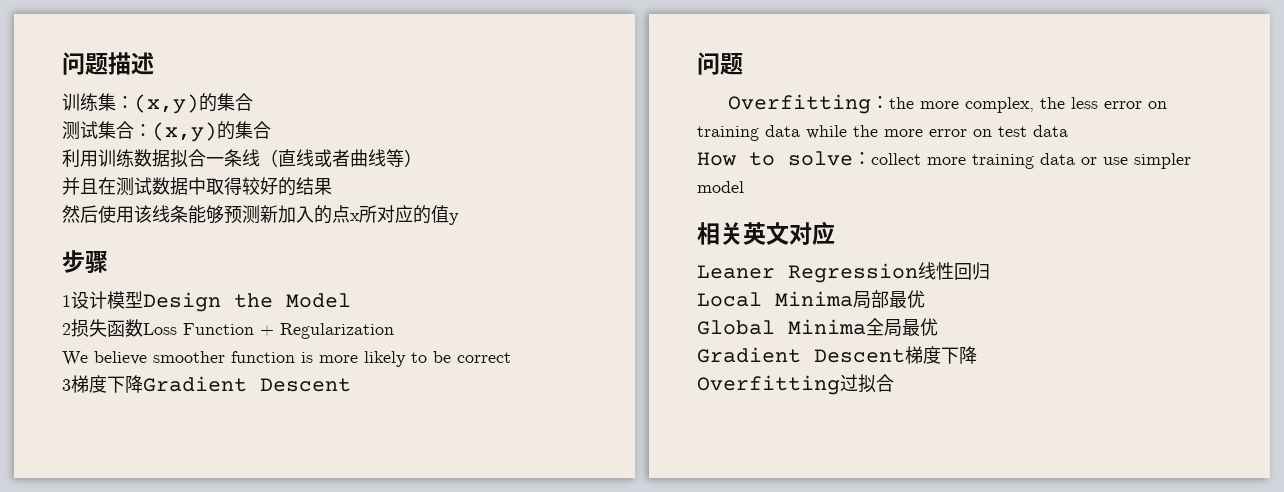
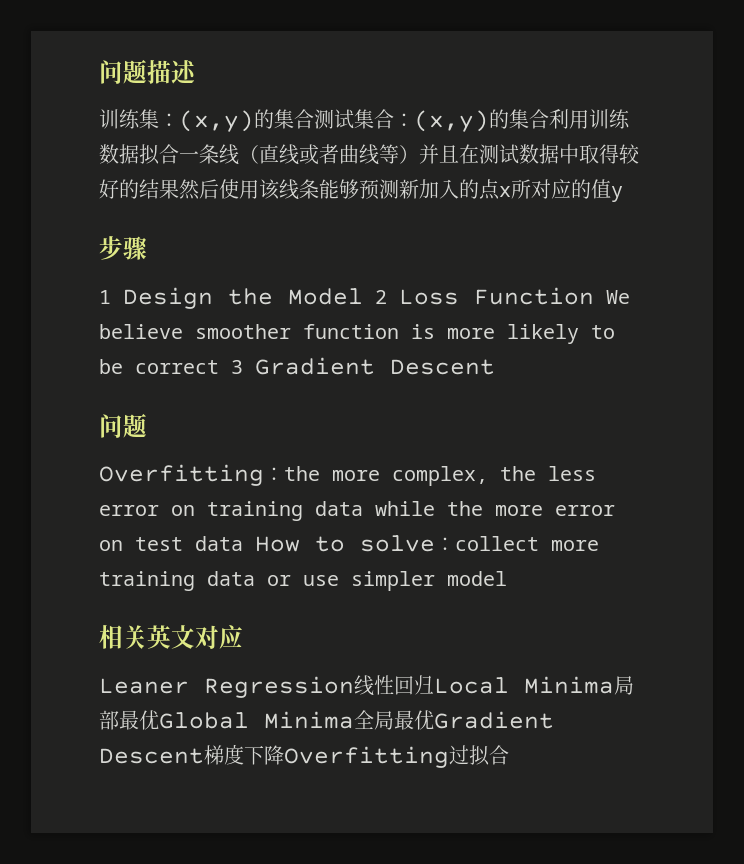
(253, 102) // -> (314, 119) none
(271, 130) // -> (549, 119) none
(422, 158) // -> (419, 154) none
(332, 186) // -> (179, 189) none
[71,291,143,309] 设计模型 -> (111, 297) none
[62,319,394,339] // 2损失函数Loss Function + Regularization // -> [375,287,594,305] 2 Loss Function
[62,375,143,393] // 3梯度下降 -> [231,360,243,374] 3
(1068, 131) // -> (243, 543) none
(990, 271) // -> (434, 685) none
(925, 299) // -> (159, 720) none
(938, 327) // -> (434, 720) none
(977, 355) // -> (284, 755) none

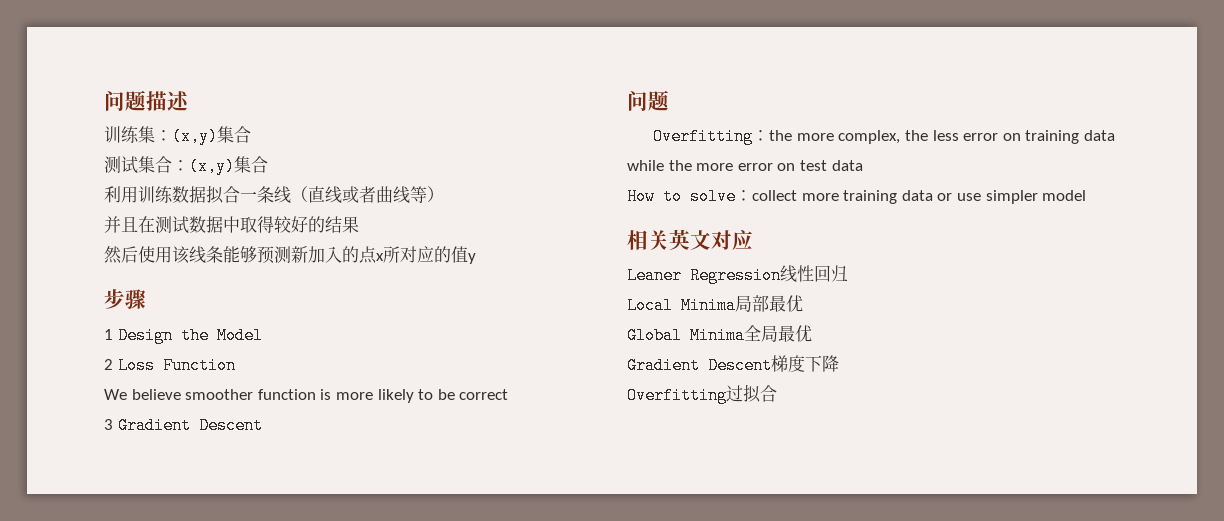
[254,109,314,129] 的集合 -> [217,126,251,143] 集合 //
[489,109,549,129] 的集合 -> [234,156,268,173] 集合 //
(419, 154) none -> (444, 194) //
(179, 189) none -> (359, 224) //
(363, 296) none -> (263, 335) //
(594, 296) none -> (236, 365) //
(219, 367) none -> (509, 394) //
(243, 543) none -> (863, 165) //
(434, 685) none -> (848, 273) //
(159, 720) none -> (803, 303) //
(434, 720) none -> (812, 333) //
(284, 755) none -> (839, 363) //

